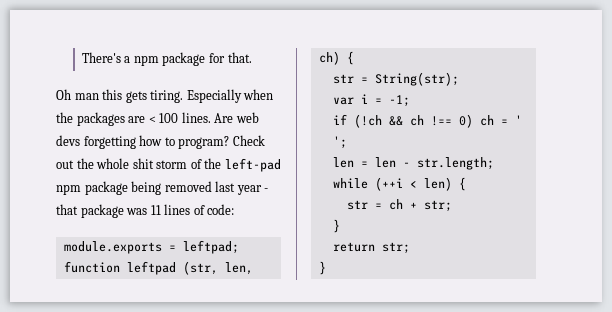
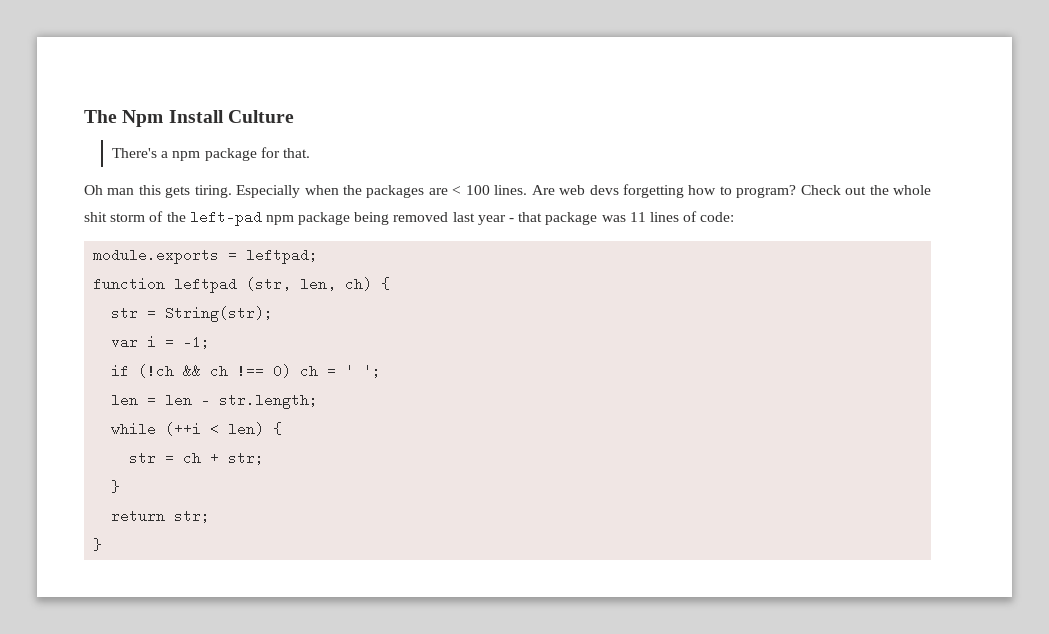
(81, 57) none -> [84,110,294,127] The Npm Install Culture //

